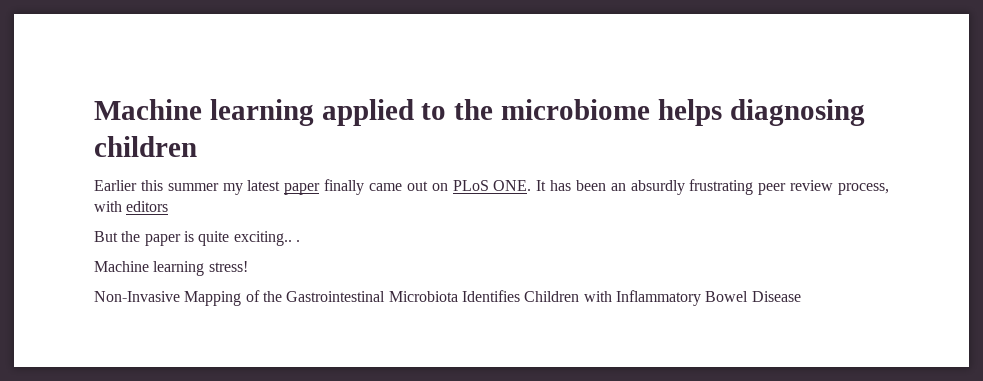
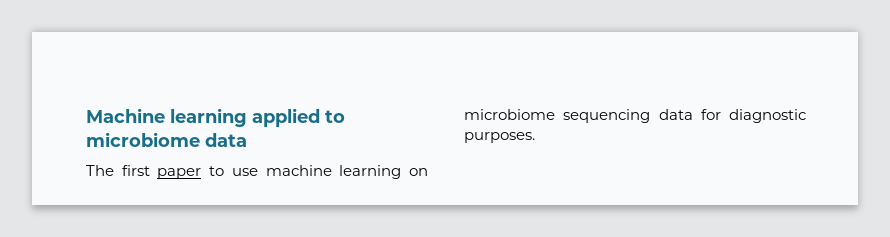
[454,99,865,126] [94,136,197,157] [94,179,890,195] [94,201,169,212] [94,231,300,246] [94,261,248,276] [94,290,801,306] the microbiome helps diagnosing children // Earlier this summer my latest paper finally came out on PLoS ONE. It has been an absurdly frustrating peer review process, with editors // But the paper is quite exciting.. . // Machine learning stress! // Non-Invasive Mapping of the Gastrointestinal Microbiota Identifies Children with Inflammatory Bowel Disease -> [86,132,247,147] [86,165,429,179] [464,109,806,123] [464,132,535,143] microbiome data // The first paper to use machine learning on microbiome sequencing data for diagnostic purposes.

